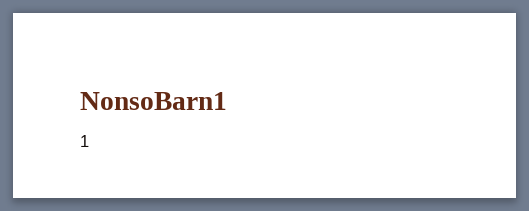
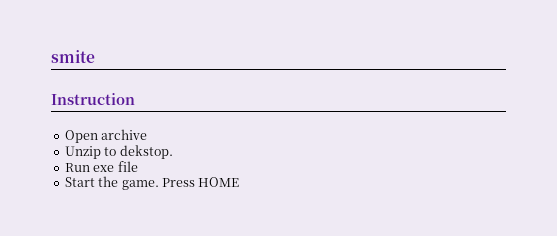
[80,92,227,110] [80,135,89,147] NonsoBarn1 // 1 -> [51,50,95,63] [51,93,135,105] [64,129,148,143] [64,145,173,159] [64,161,138,172] [64,176,240,190] smite // Instruction // Open archive // Unzip to dekstop. // Run exe file // Start the game. Press HOME

